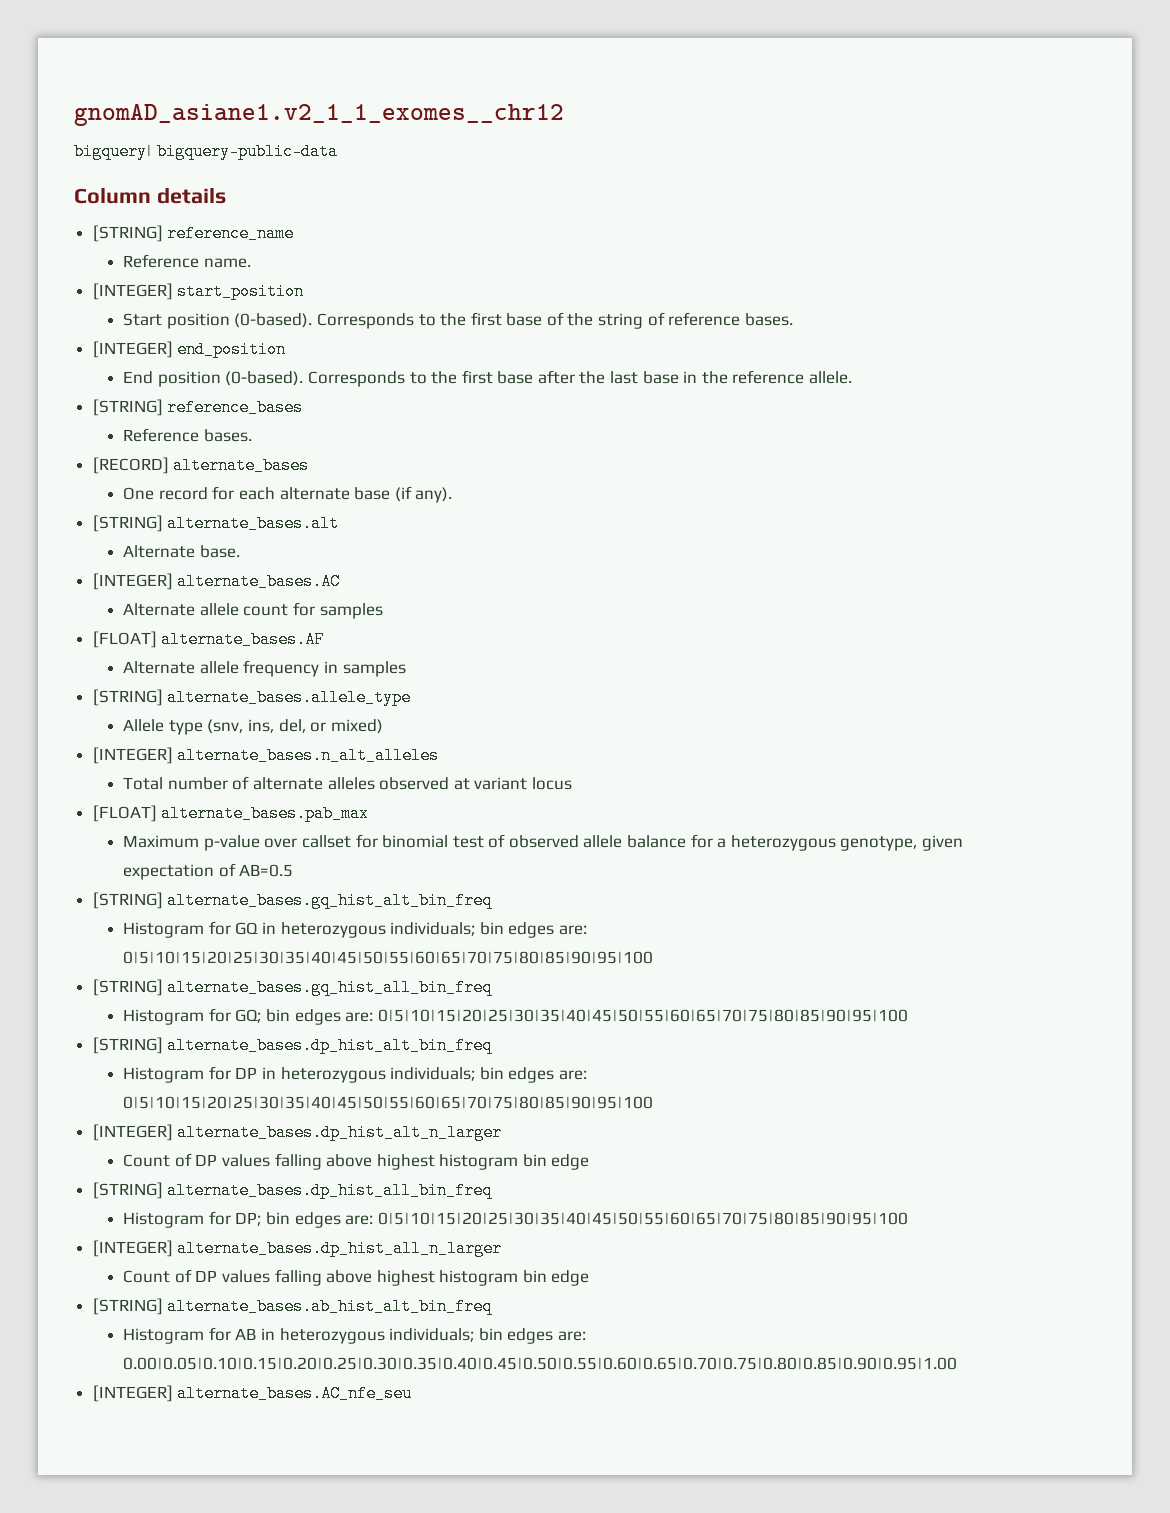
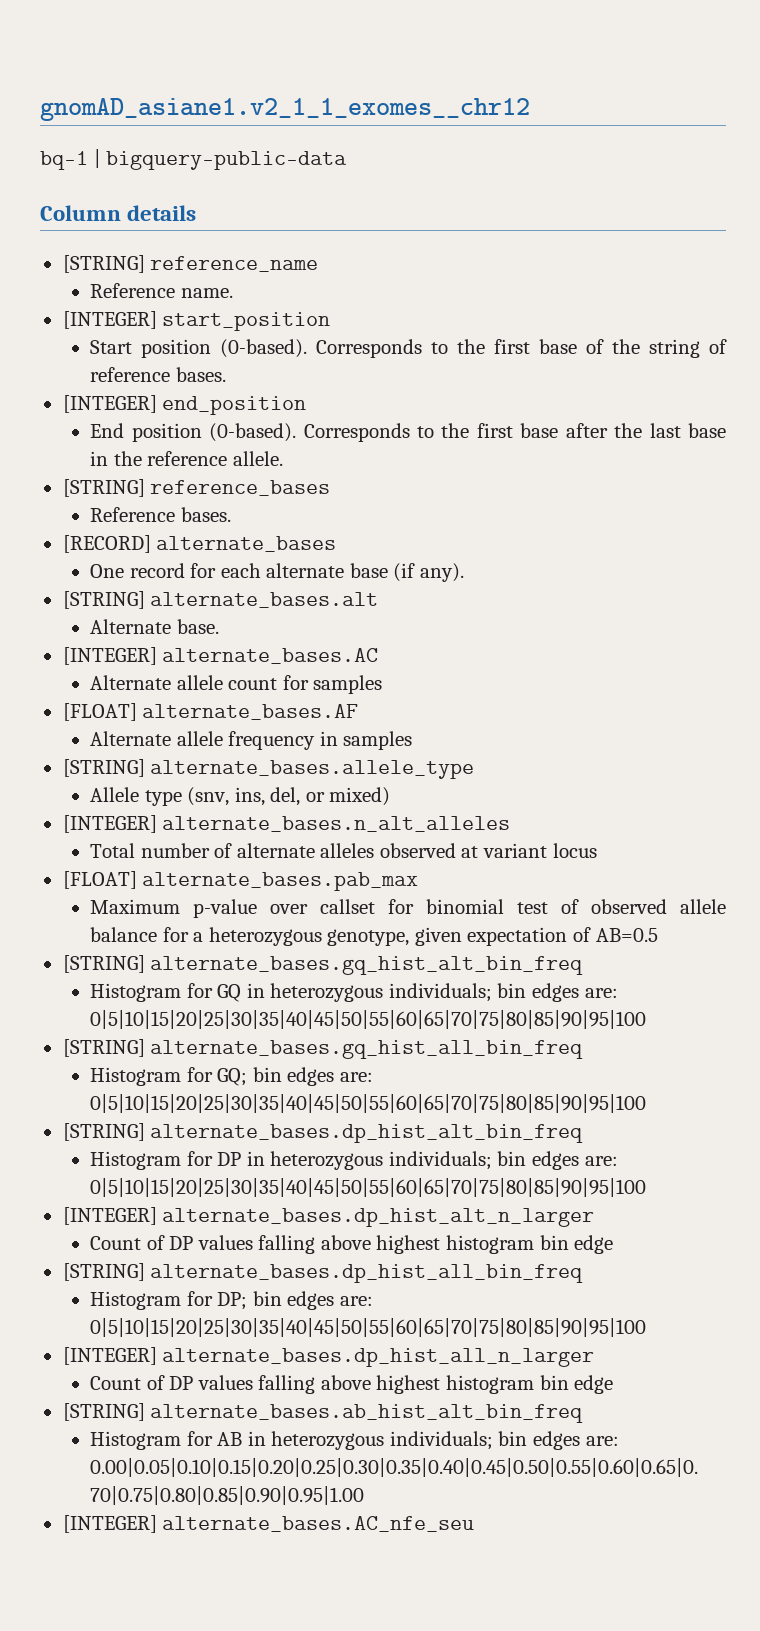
[74,143,152,160] bigquery| -> [40,149,101,170] bq-1 |

